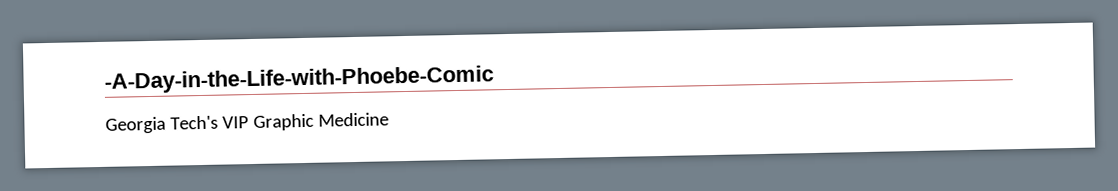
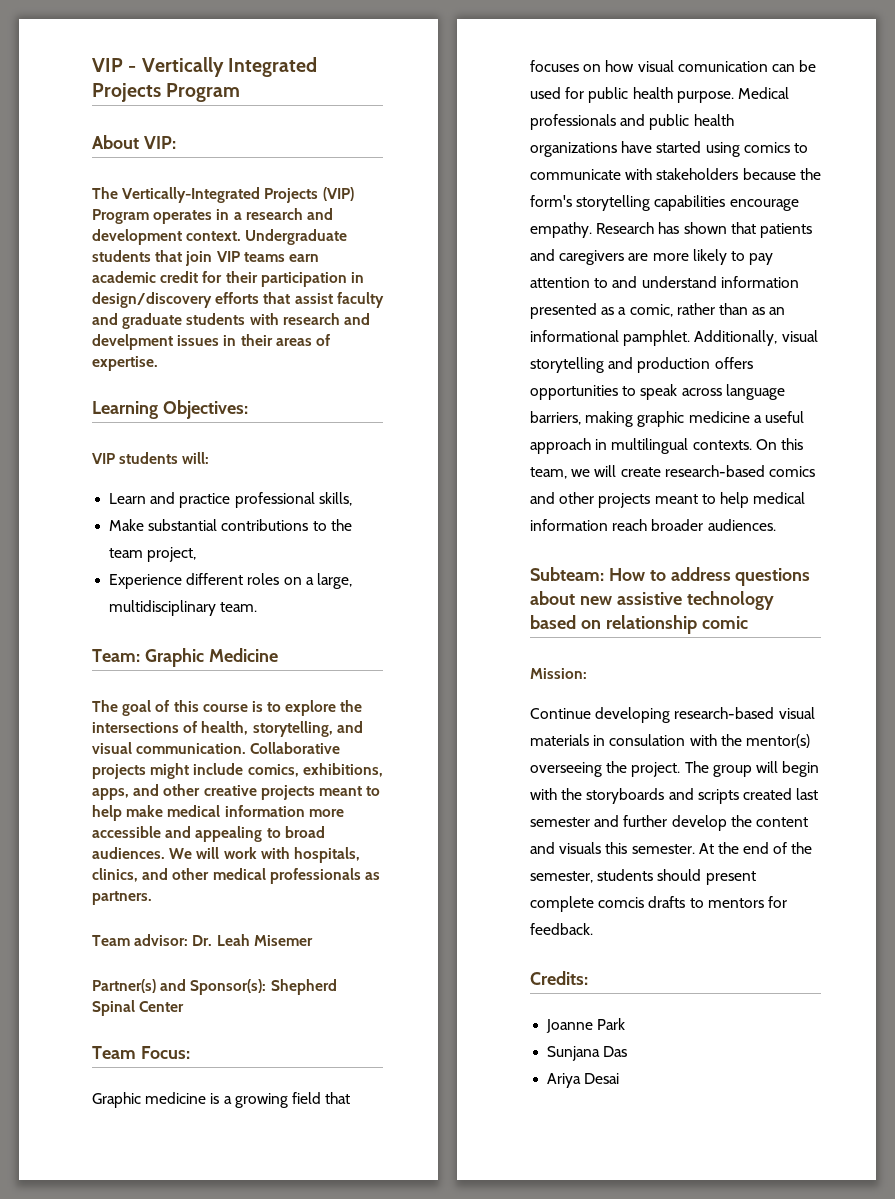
[104,65,494,94] [105,112,389,134] -A-Day-in-the-Life-with-Phoebe-Comic // Georgia Tech's VIP Graphic Medicine -> [92,57,317,77] [92,83,241,102] [92,135,176,149] [92,187,354,203] [92,208,333,224] [92,229,348,245] [92,250,319,266] [92,271,364,287] [92,292,384,308] [92,313,370,329] [92,334,330,350] [92,356,158,371] [92,400,248,419] [92,452,210,464] [109,492,352,508] [109,519,352,531] [109,547,197,562] [109,573,352,589] [109,600,258,616] [92,648,278,667] [92,700,363,716] [92,721,363,737] [92,742,341,754] [92,763,383,779] [92,784,381,800] [92,805,344,821] [92,826,325,842] [92,847,360,863] [92,868,380,884] [92,891,152,905] [92,934,313,946] [92,979,337,995] [92,1000,185,1016] [92,1046,190,1059] [92,1092,351,1108] [530,60,817,72] [530,87,789,103] [530,114,734,130] [530,141,808,157] [530,168,821,180] [530,195,799,211] [530,222,812,238] [530,249,774,265] [530,276,799,288] [530,303,786,319] [530,330,818,346] [530,357,753,373] [530,384,785,400] [530,411,804,427] [530,438,803,454] [530,465,815,479] [530,492,806,508] [530,519,776,531] [530,567,811,586] [530,591,774,610] [530,615,748,634] [530,668,587,679] [530,707,815,723] [530,734,810,748] [530,761,820,777] [530,788,819,804] [530,815,808,831] [530,842,813,854] [530,869,756,885] [530,896,787,912] [530,923,593,935] [530,971,588,985] [546,1018,626,1033] [547,1046,628,1061] [547,1073,620,1088] VIP - Vertically Integrated Projects Program // About VIP: // The Vertically-Integrated Projects (VIP) Program operates in a research and development context. Undergraduate students that join VIP teams earn academic credit for their participation in design/discovery efforts that assist faculty and graduate students with research and develpment issues in their areas of expertise. // Learning Objectives: // VIP students will: // Learn and practice professional skills, // Make substantial contributions to the team project, // Experience different roles on a large, multidisciplinary team. // Team: Graphic Medicine // The goal of this course is to explore the intersections of health, storytelling, and visual communication. Collaborative projects might include comics, exhibitions, apps, and other creative projects meant to help make medical information more accessible and appealing to broad audiences. We will work with hospitals, clinics, and other medical professionals as partners. // Team advisor: Dr. Leah Misemer // Partner(s) and Sponsor(s): Shepherd Spinal Center // Team Focus: // Graphic medicine is a growing field that focuses on how visual comunication can be used for public health purpose. Medical professionals and public health organizations have started using comics to communicate with stakeholders because the form's storytelling capabilities encourage empathy. Research has shown that patients and caregivers are more likely to pay attention to and understand information presented as a comic, rather than as an informational pamphlet. Additionally, visual storytelling and production offers opportunities to speak across language barriers, making graphic medicine a useful approach in multilingual contexts. On this team, we will create research-based comics and other projects meant to help medical information reach broader audiences. // Subteam: How to address questions about new assistive technology based on relationship comic // Mission: // Continue developing research-based visual materials in consulation with the mentor(s) overseeing the project. The group will begin with the storyboards and scripts created last semester and further develop the content and visuals this semester. At the end of the semester, students should present complete comcis drafts to mentors for feedback. // Credits: // Joanne Park // Sunjana Das // Ariya Desai

